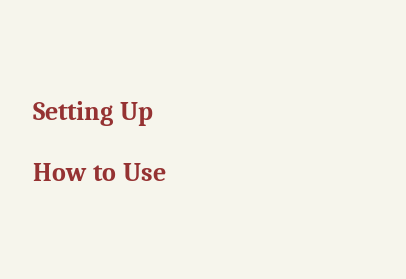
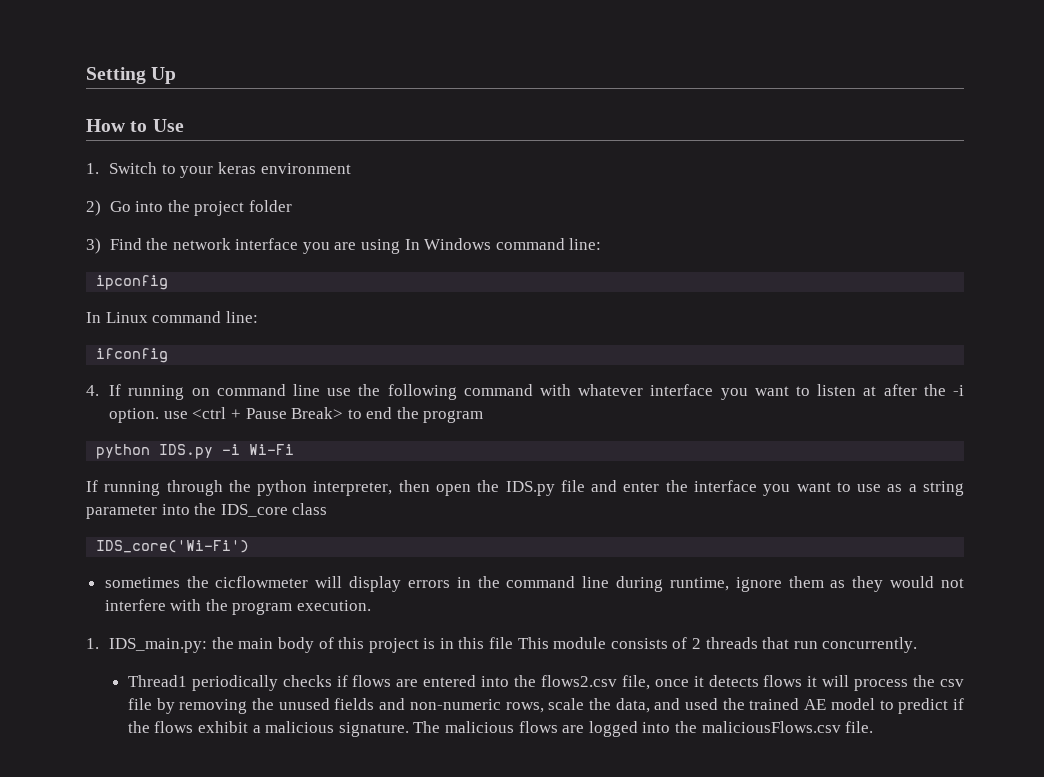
(167, 172) none -> [86,162,351,178] [86,200,292,216] [86,238,602,254] [96,275,169,290] [86,311,258,323] [96,348,169,363] [86,384,965,400] [109,407,484,423] [96,444,295,459] [86,480,965,496] [86,503,328,519] [96,540,250,553] [104,576,965,592] [104,599,372,615] [86,637,918,653] [127,675,965,691] [127,698,964,714] [127,721,874,737] // 1. Switch to your keras environment // 2) Go into the project folder // 3) Find the network interface you are using In Windows command line: // ipconfig // In Linux command line: // ifconfig // 4. If running on command line use the following command with whatever interface you want to listen at after the -i option. use <ctrl + Pause Break> to end the program // python IDS.py -i Wi-Fi // If running through the python interpreter, then open the IDS.py file and enter the interface you want to use as a string parameter into the IDS_core class // IDS_core('Wi-Fi') // sometimes the cicflowmeter will display errors in the command line during runtime, ignore them as they would not interfere with the program execution. // 1. IDS_main.py: the main body of this project is in this file This module consists of 2 threads that run concurrently. // Thread1 periodically checks if flows are entered into the flows2.csv file, once it detects flows it will process the csv file by removing the unused fields and non-numeric rows, scale the data, and used the trained AE model to predict if the flows exhibit a malicious signature. The malicious flows are logged into the maliciousFlows.csv file.

